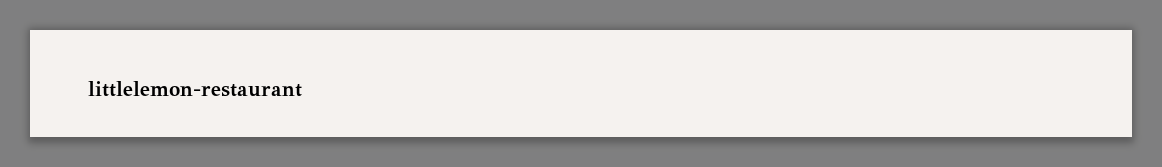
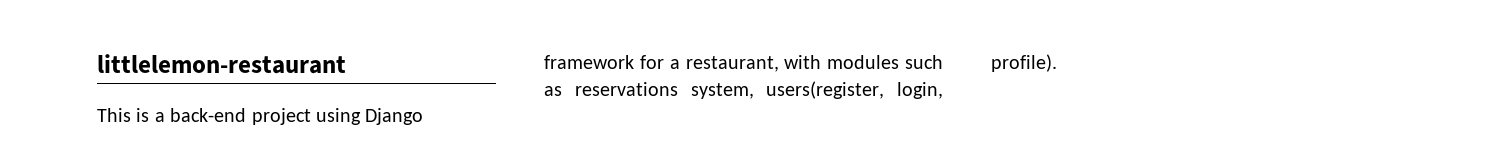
(302, 89) none -> [97,108,424,125] [544,55,943,72] [544,81,943,99] [991,54,1057,72] // This is a back-end project using Django framework for a restaurant, with modules such as reservations system, users(register, login, profile).

